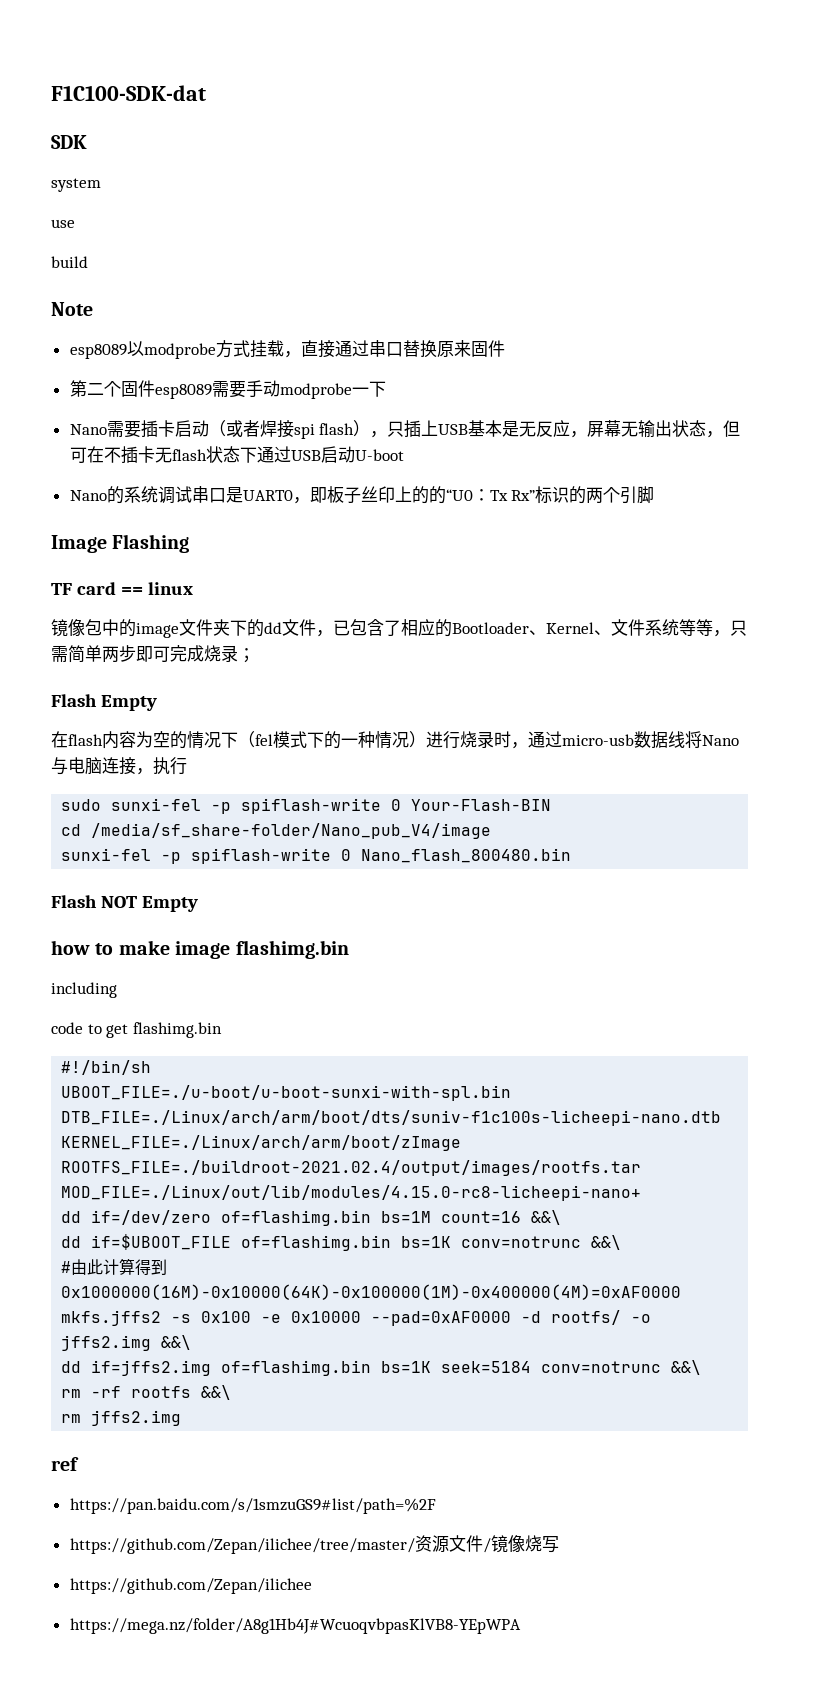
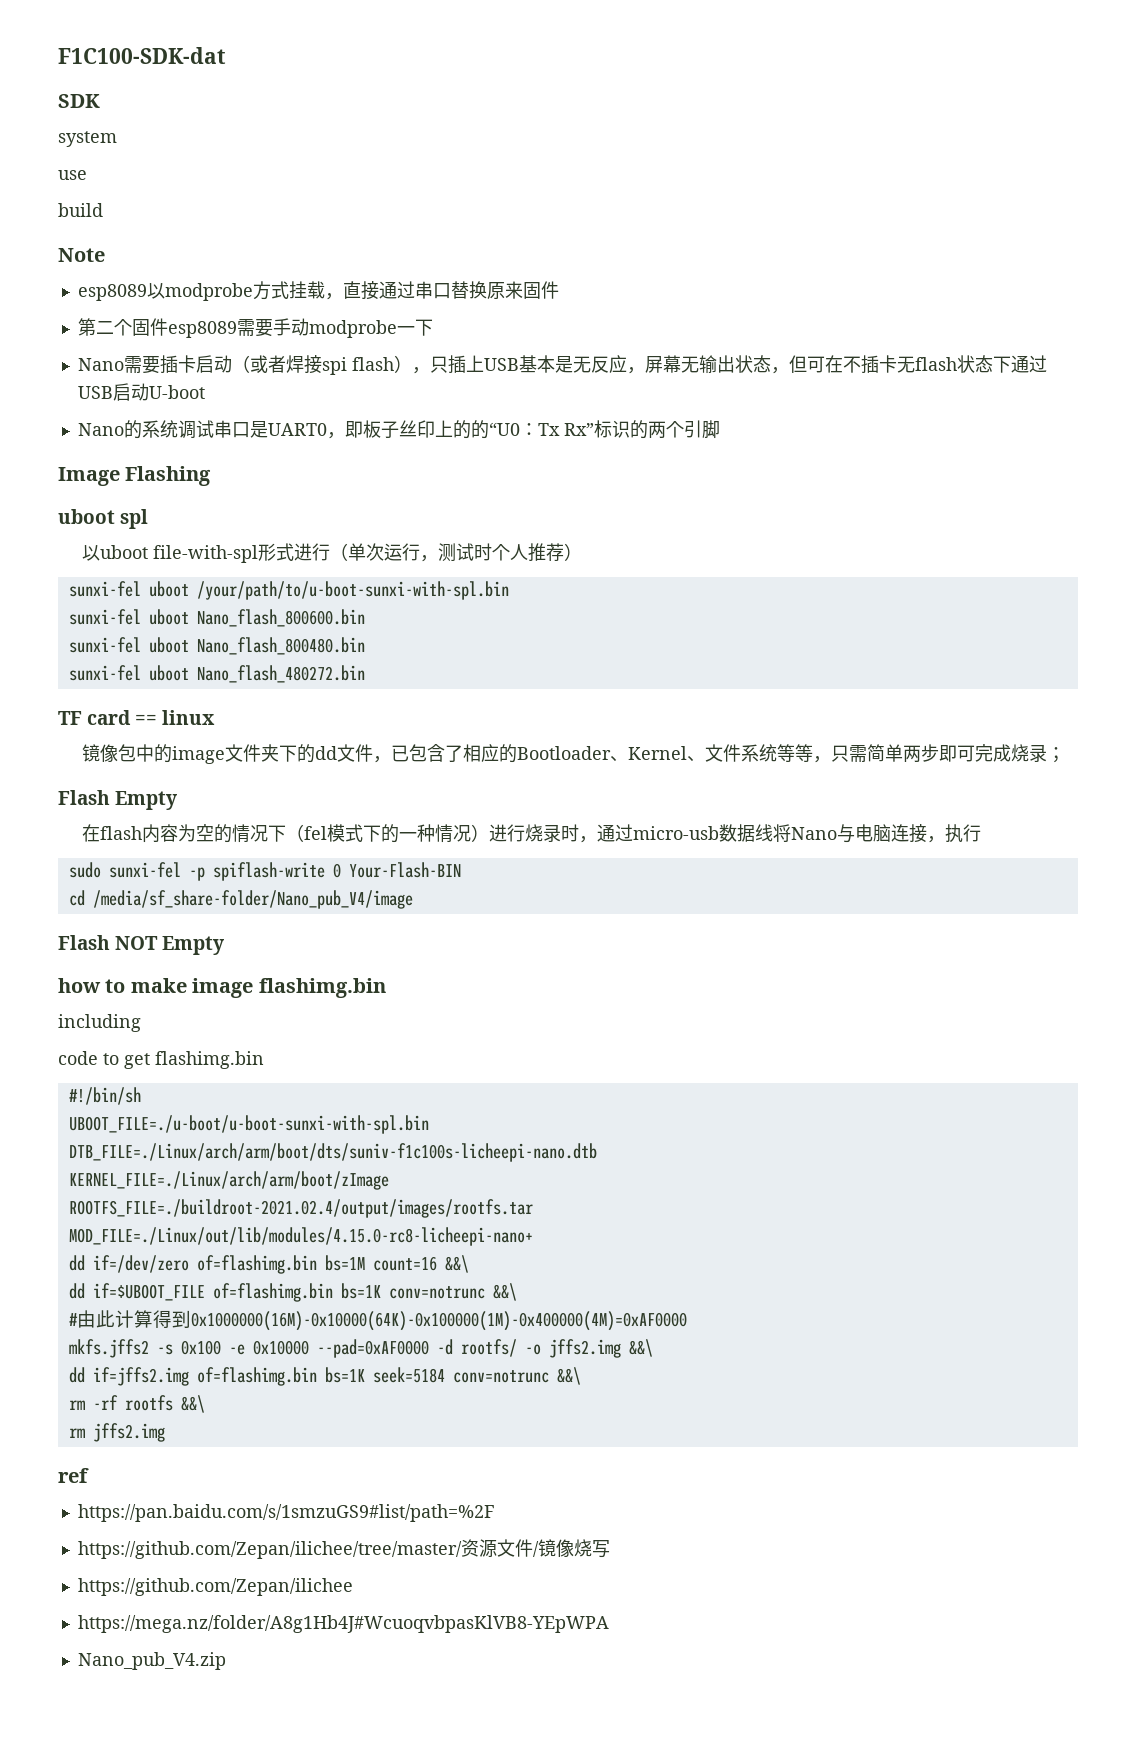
(190, 543) none -> [58,509,149,529] [81,543,582,563] [68,581,509,600] [68,609,365,627] [68,637,365,655] [68,665,365,683] // uboot spl // 以uboot file-with-spl形式进行（单次运行，测试时个人推荐） // sunxi-fel uboot /your/path/to/u-boot-sunxi-with-spl.bin // sunxi-fel uboot Nano_flash_800600.bin // sunxi-fel uboot Nano_flash_800480.bin // sunxi-fel uboot Nano_flash_480272.bin
[61,848,572,864] // sunxi-fel -p spiflash-write 0 Nano_flash_800480.bin -> (413, 899) none
(521, 1626) none -> [77,1652,226,1670] // Nano_pub_V4.zip

